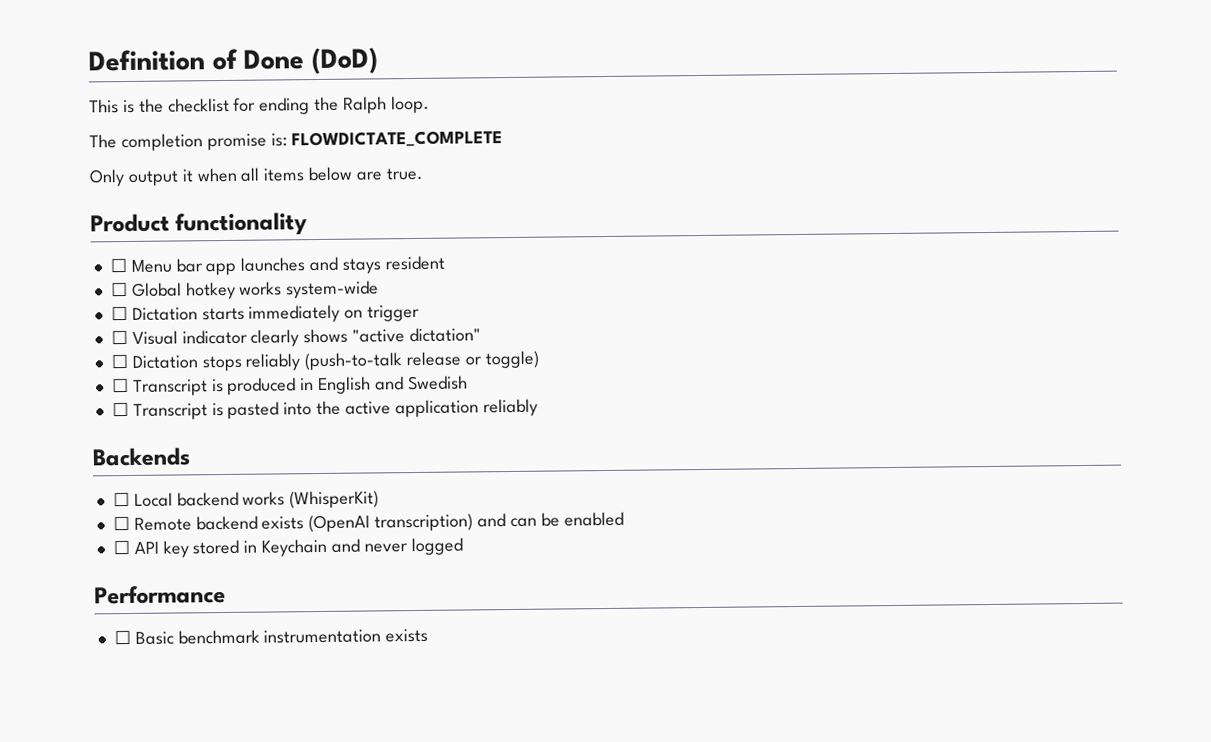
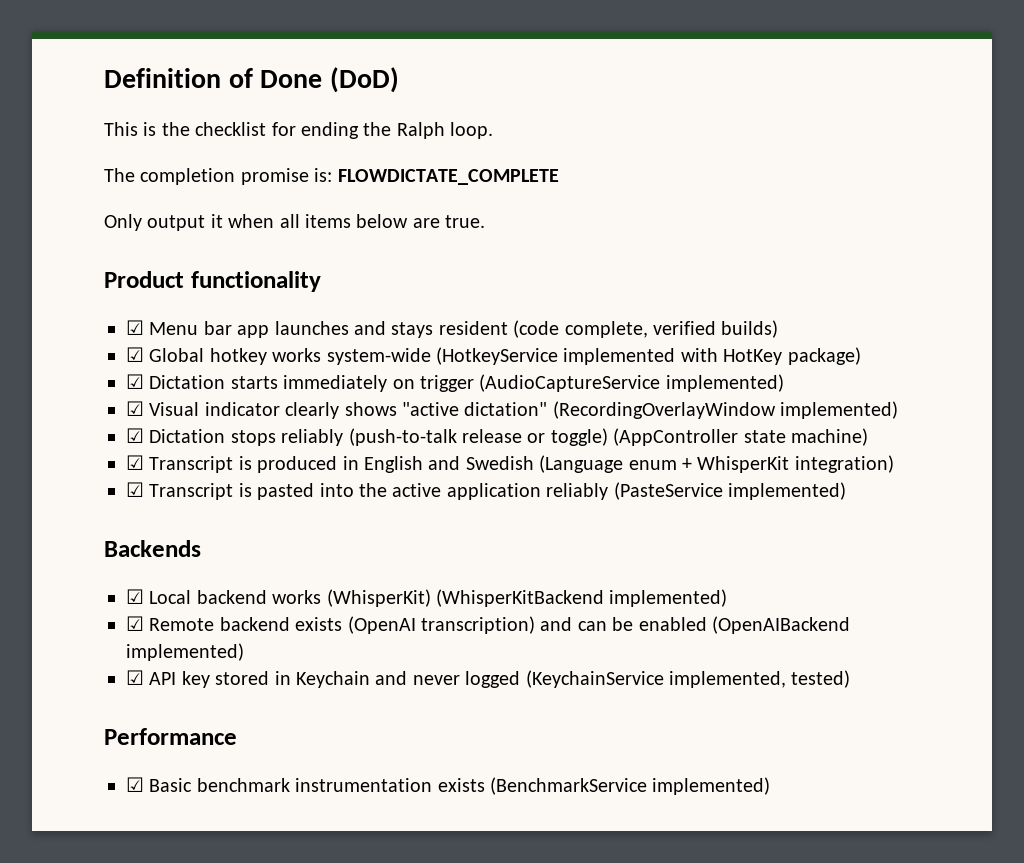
[109,258,127,273] ☐ -> [126,320,144,335] ☑
[110,282,128,297] // ☐ -> [513,320,779,338] [126,347,144,362] (code complete, verified builds) // ☑
[110,306,128,321] // ☐ -> [436,347,861,365] [126,374,144,389] (HotkeyService implemented with HotKey package) // ☑
[110,330,128,345] // ☐ -> [479,374,784,392] [126,401,144,416] (AudioCaptureService implemented) // ☑
[110,354,128,369] // ☐ -> [552,401,899,419] [126,428,144,443] (RecordingOverlayWindow implemented) // ☑
[111,378,129,393] // ☐ -> [613,428,868,446] [126,455,144,470] (AppController state machine) // ☑
[111,401,129,417] // ☐ -> [539,455,894,473] [126,482,144,497] (Language enum + WhisperKit integration) // ☑
(538, 407) none -> [613,482,846,500] (PasteService implemented)
[112,491,130,507] ☐ -> [126,589,144,604] ☑
[112,515,130,531] // ☐ -> [436,589,728,607] [126,616,144,631] (WhisperKitBackend implemented) // ☑
[112,539,130,555] // ☐ -> [711,616,850,634] [126,643,244,661] [126,670,144,685] (OpenAIBackend implemented) // ☑
(463, 546) none -> [525,670,851,688] (KeychainService implemented, tested)
[113,629,131,645] ☐ -> [126,777,144,792] ☑
(429, 635) none -> [490,777,771,795] (BenchmarkService implemented)

